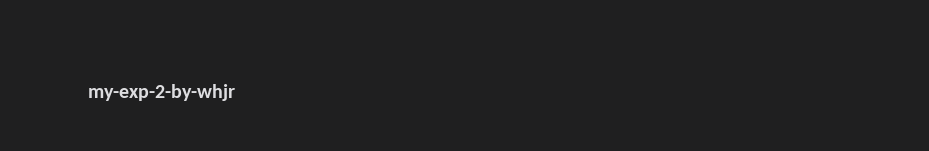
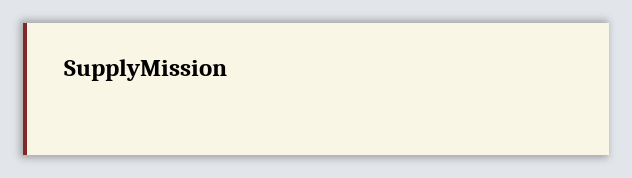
[88,84,235,101] my-exp-2-by-whjr -> [64,59,227,81] SupplyMission

